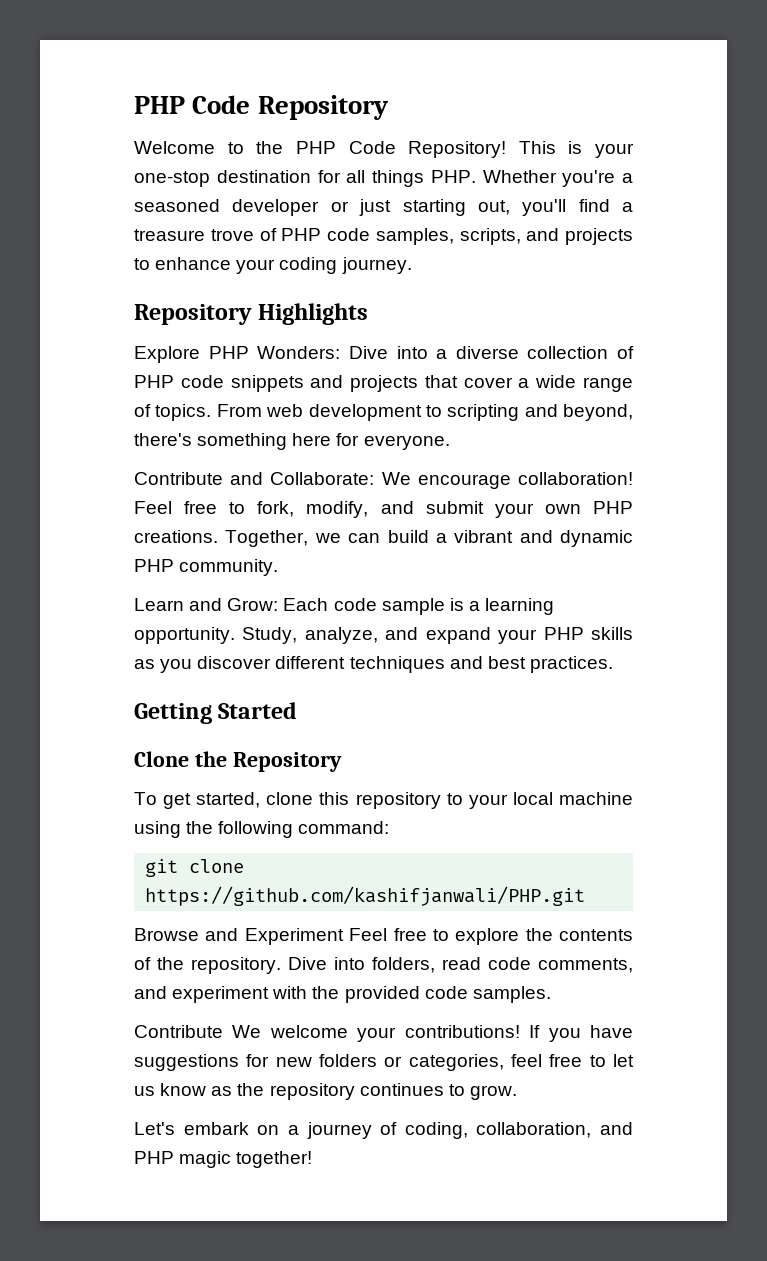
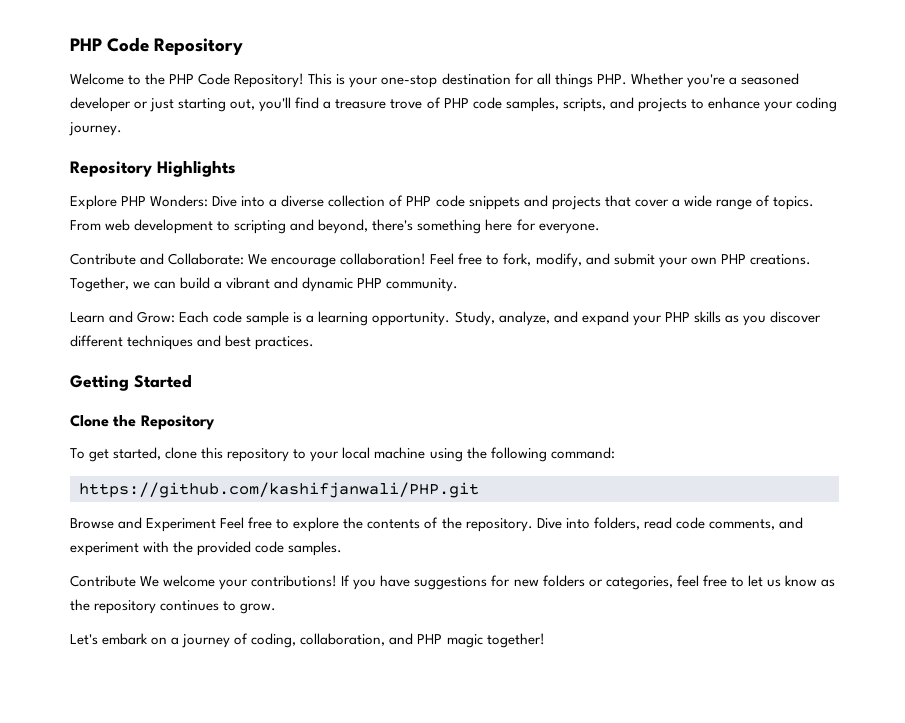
[145,859,245,877] git clone -> (615, 453) none

